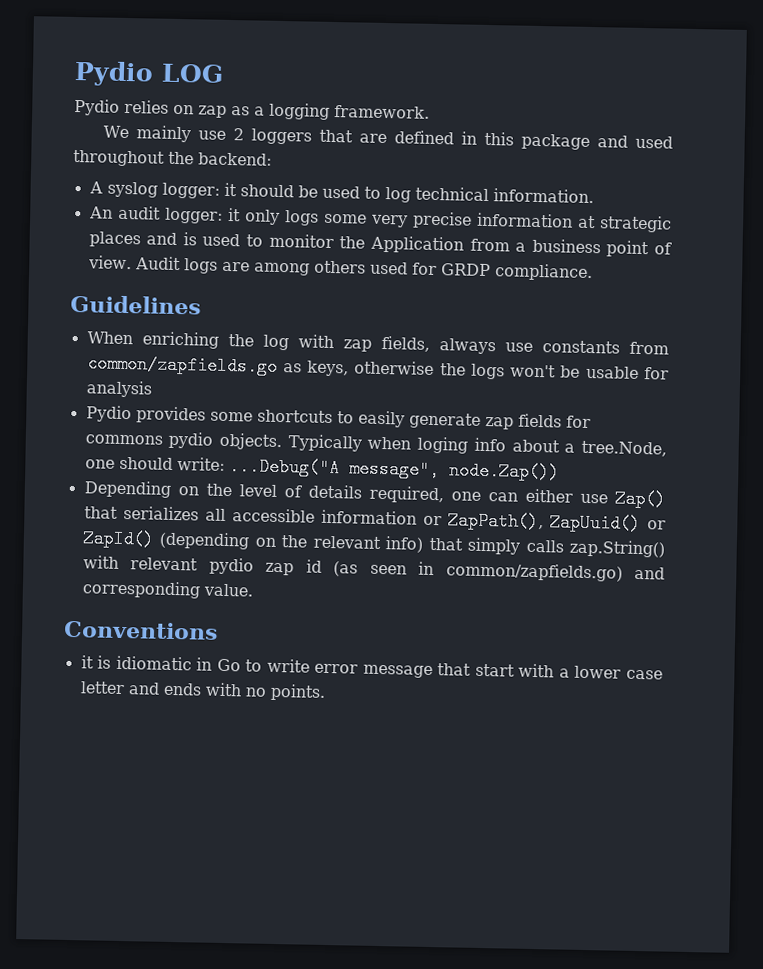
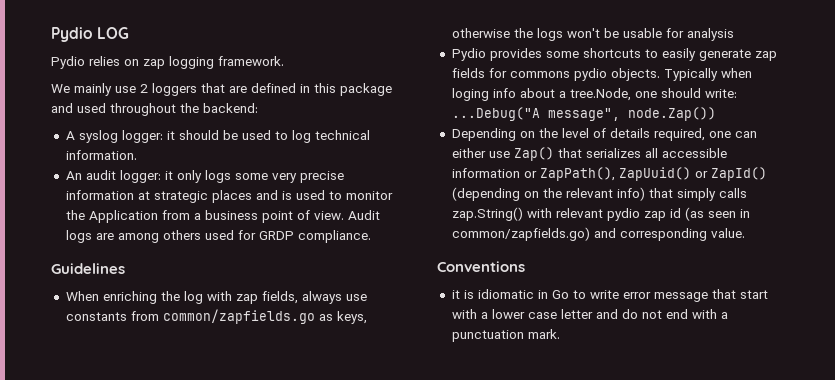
[231,106,265,116] as a -> (165, 64) none
[162,682,326,701] ends with no points. -> [621,309,728,319] [451,329,560,342] do not end with a punctuation mark.

